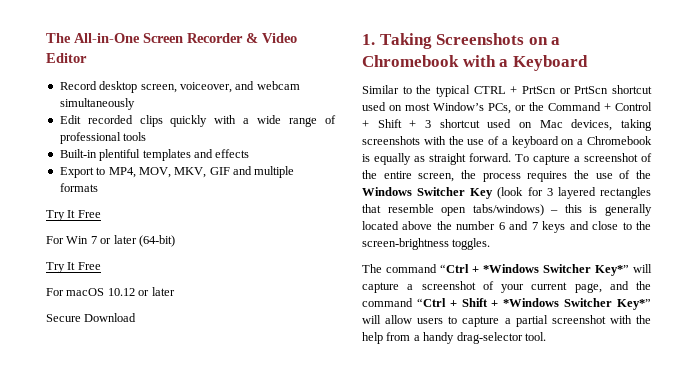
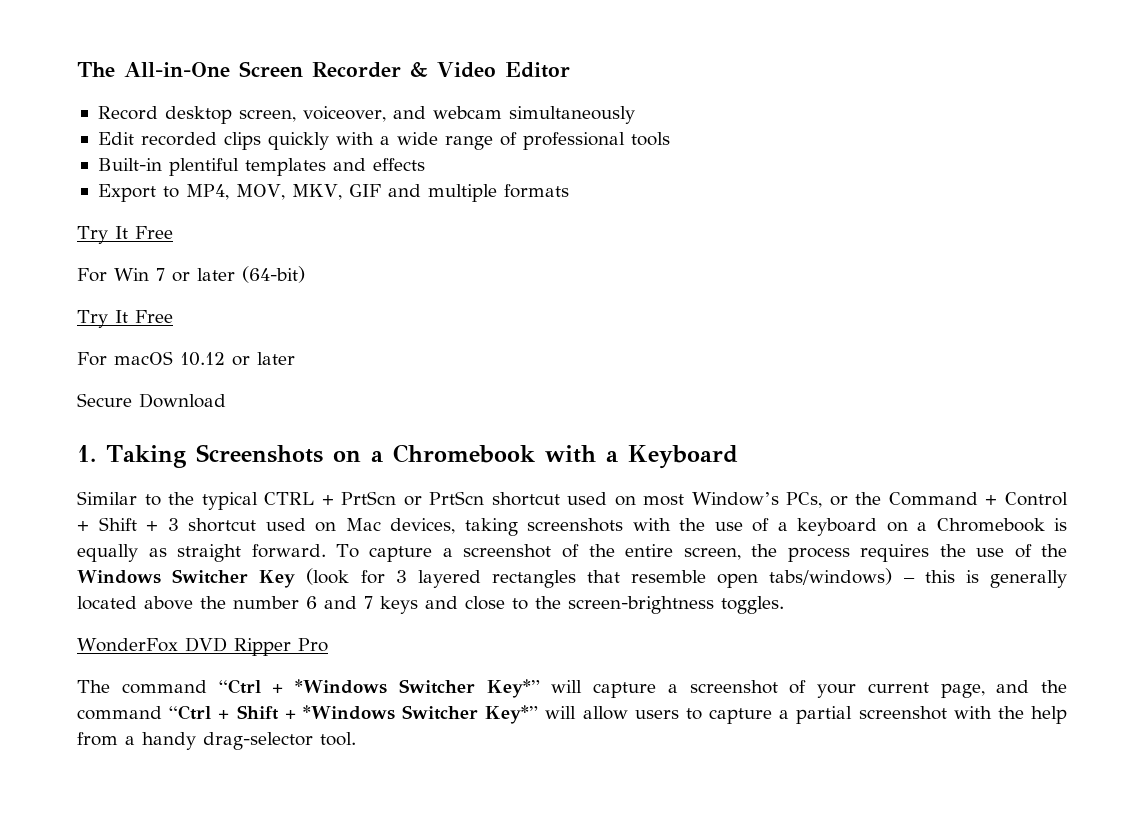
(491, 244) none -> [77,637,328,656] // WonderFox DVD Ripper Pro

